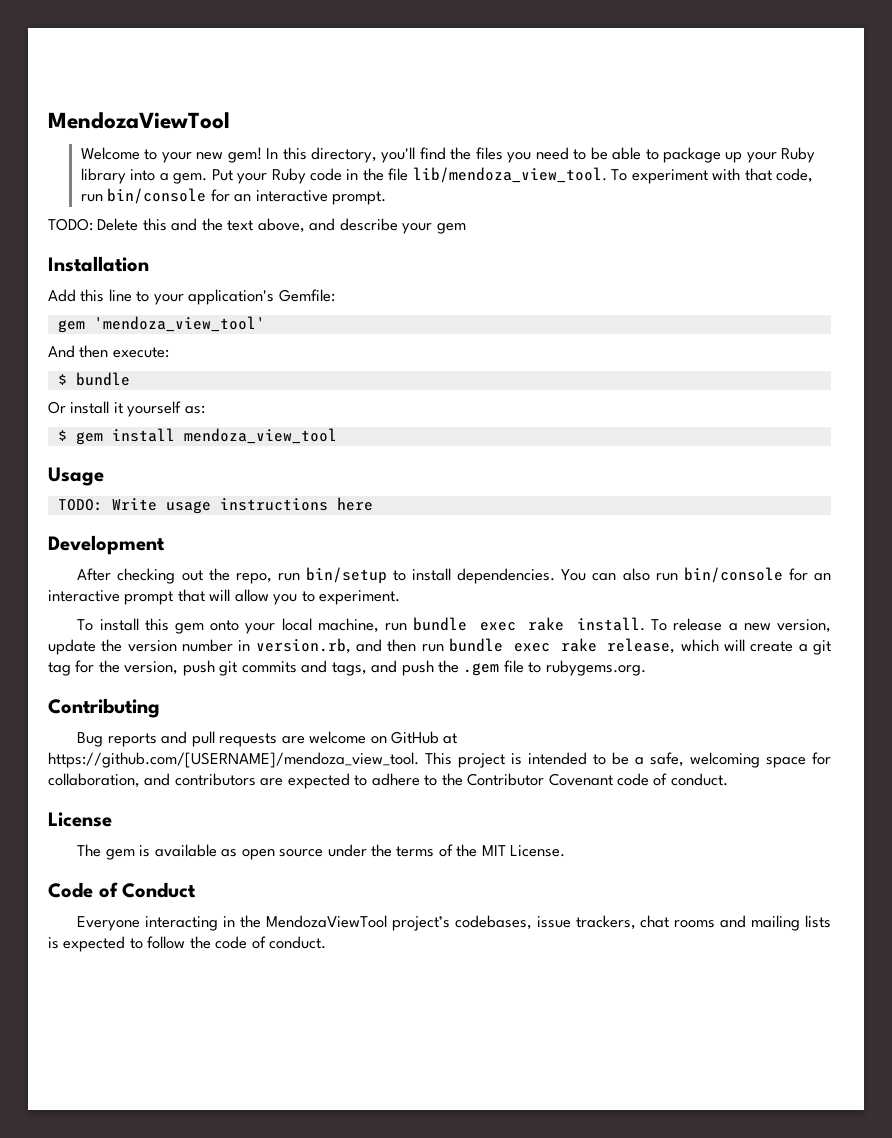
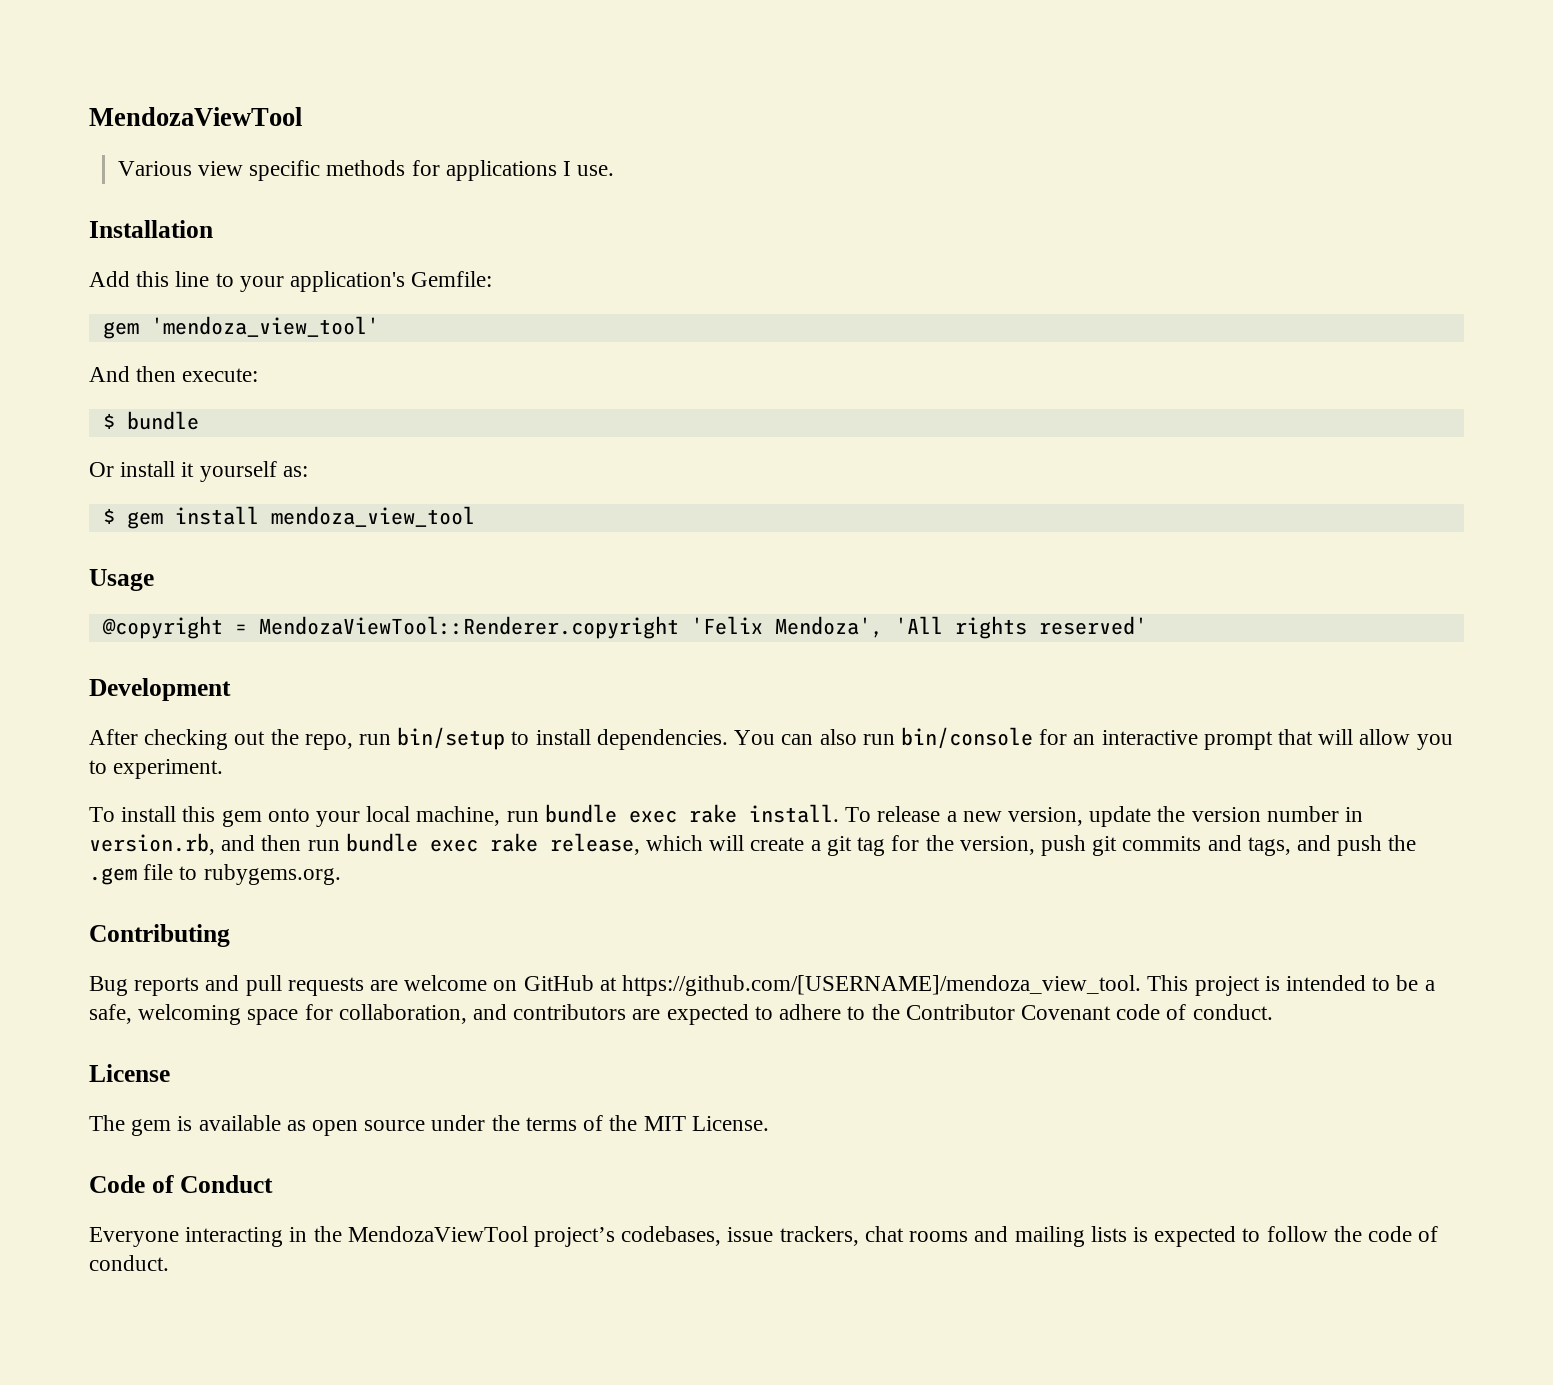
[80,147,816,163] [80,167,814,184] [80,188,387,205] [48,218,466,234] Welcome to your new gem! In this directory, you'll find the files you need to be able to package up your Ruby library into a gem. Put your Ruby code in the file lib/mendoza_view_tool. To experiment with that code, run bin/console for an interactive prompt. // TODO: Delete this and the text above, and describe your gem -> [117,160,615,181] Various view specific methods for applications I use.
[57,497,373,514] TODO: Write usage instructions here -> [101,616,1147,639] @copyright = MendozaViewTool::Renderer.copyright 'Felix Mendoza', 'All rights reserved'

